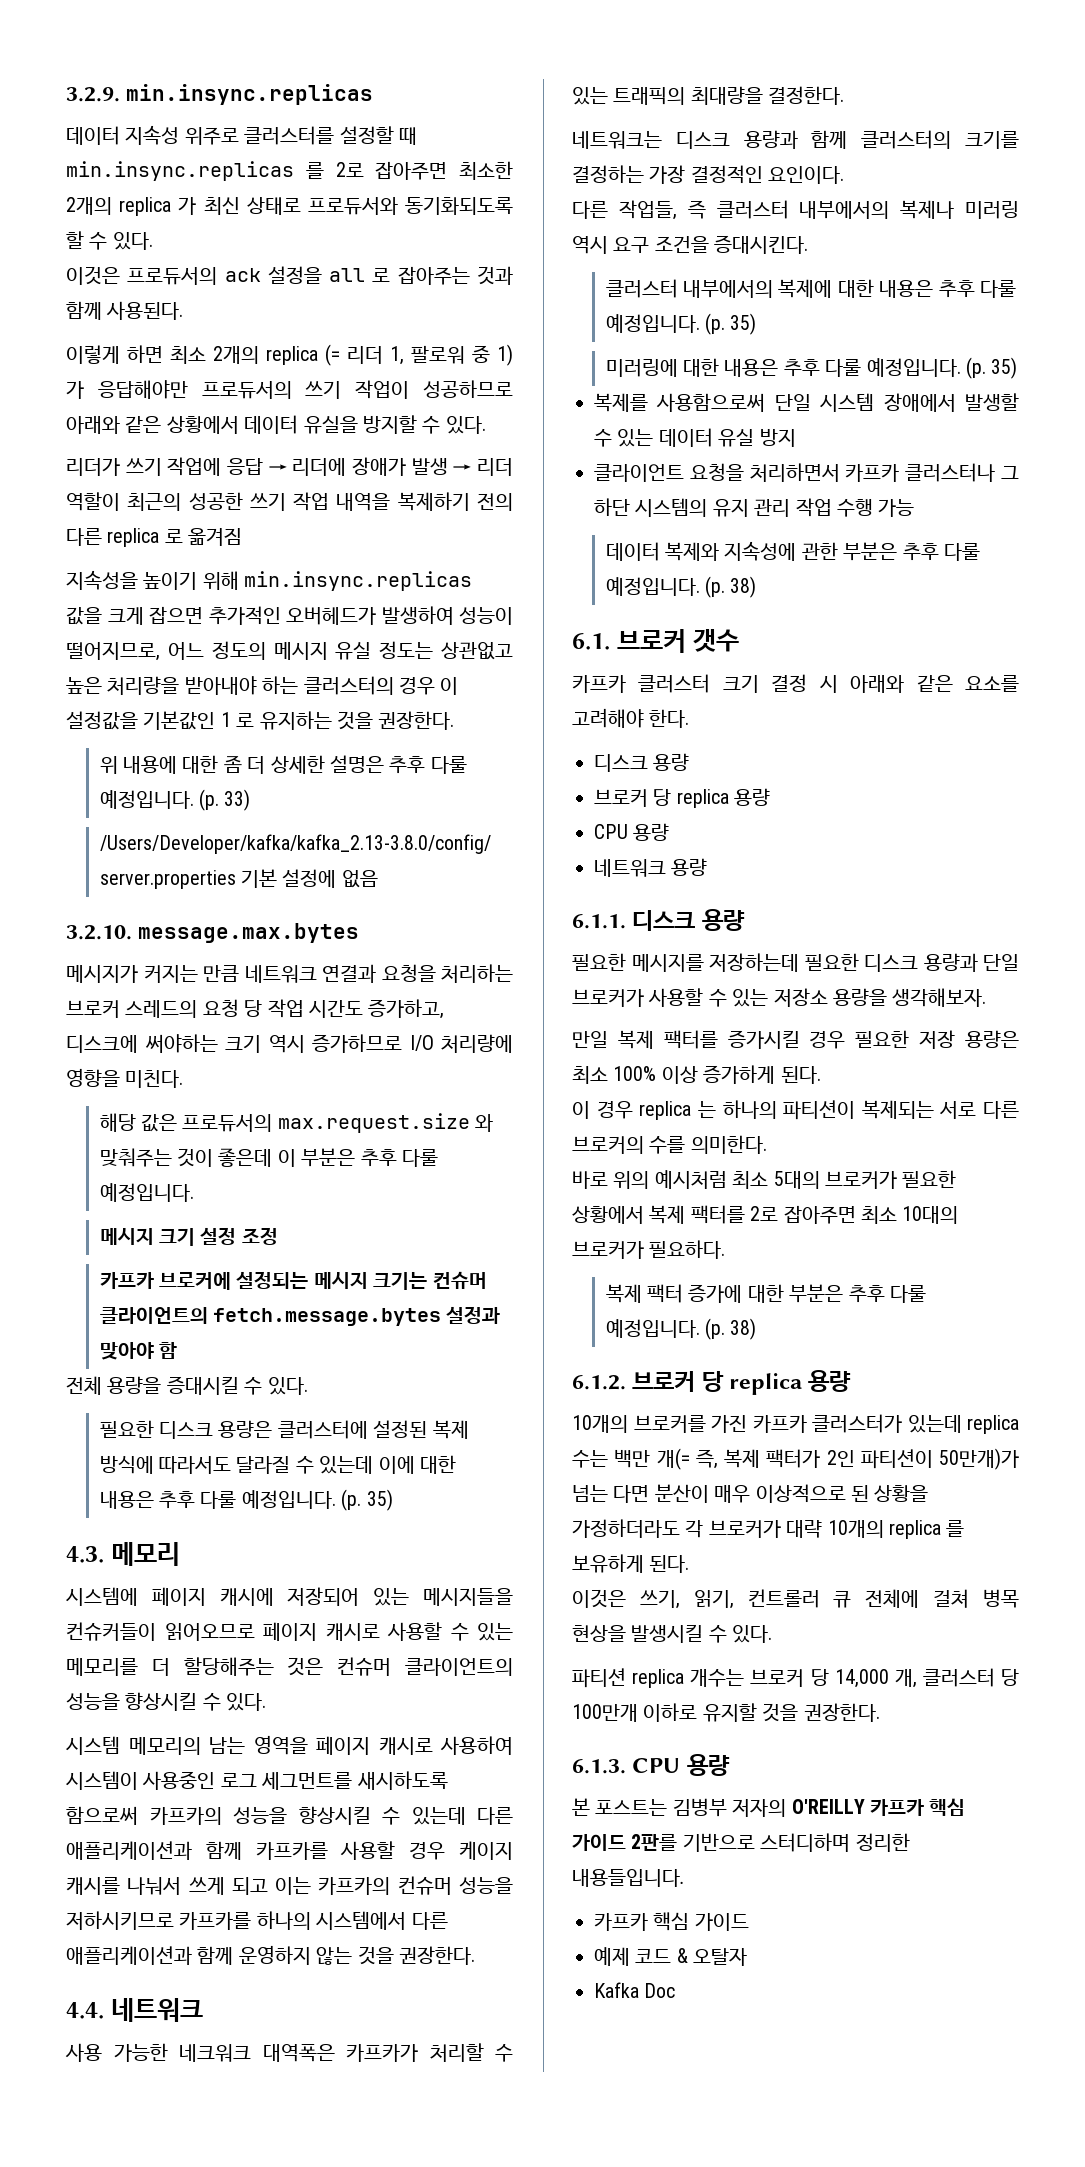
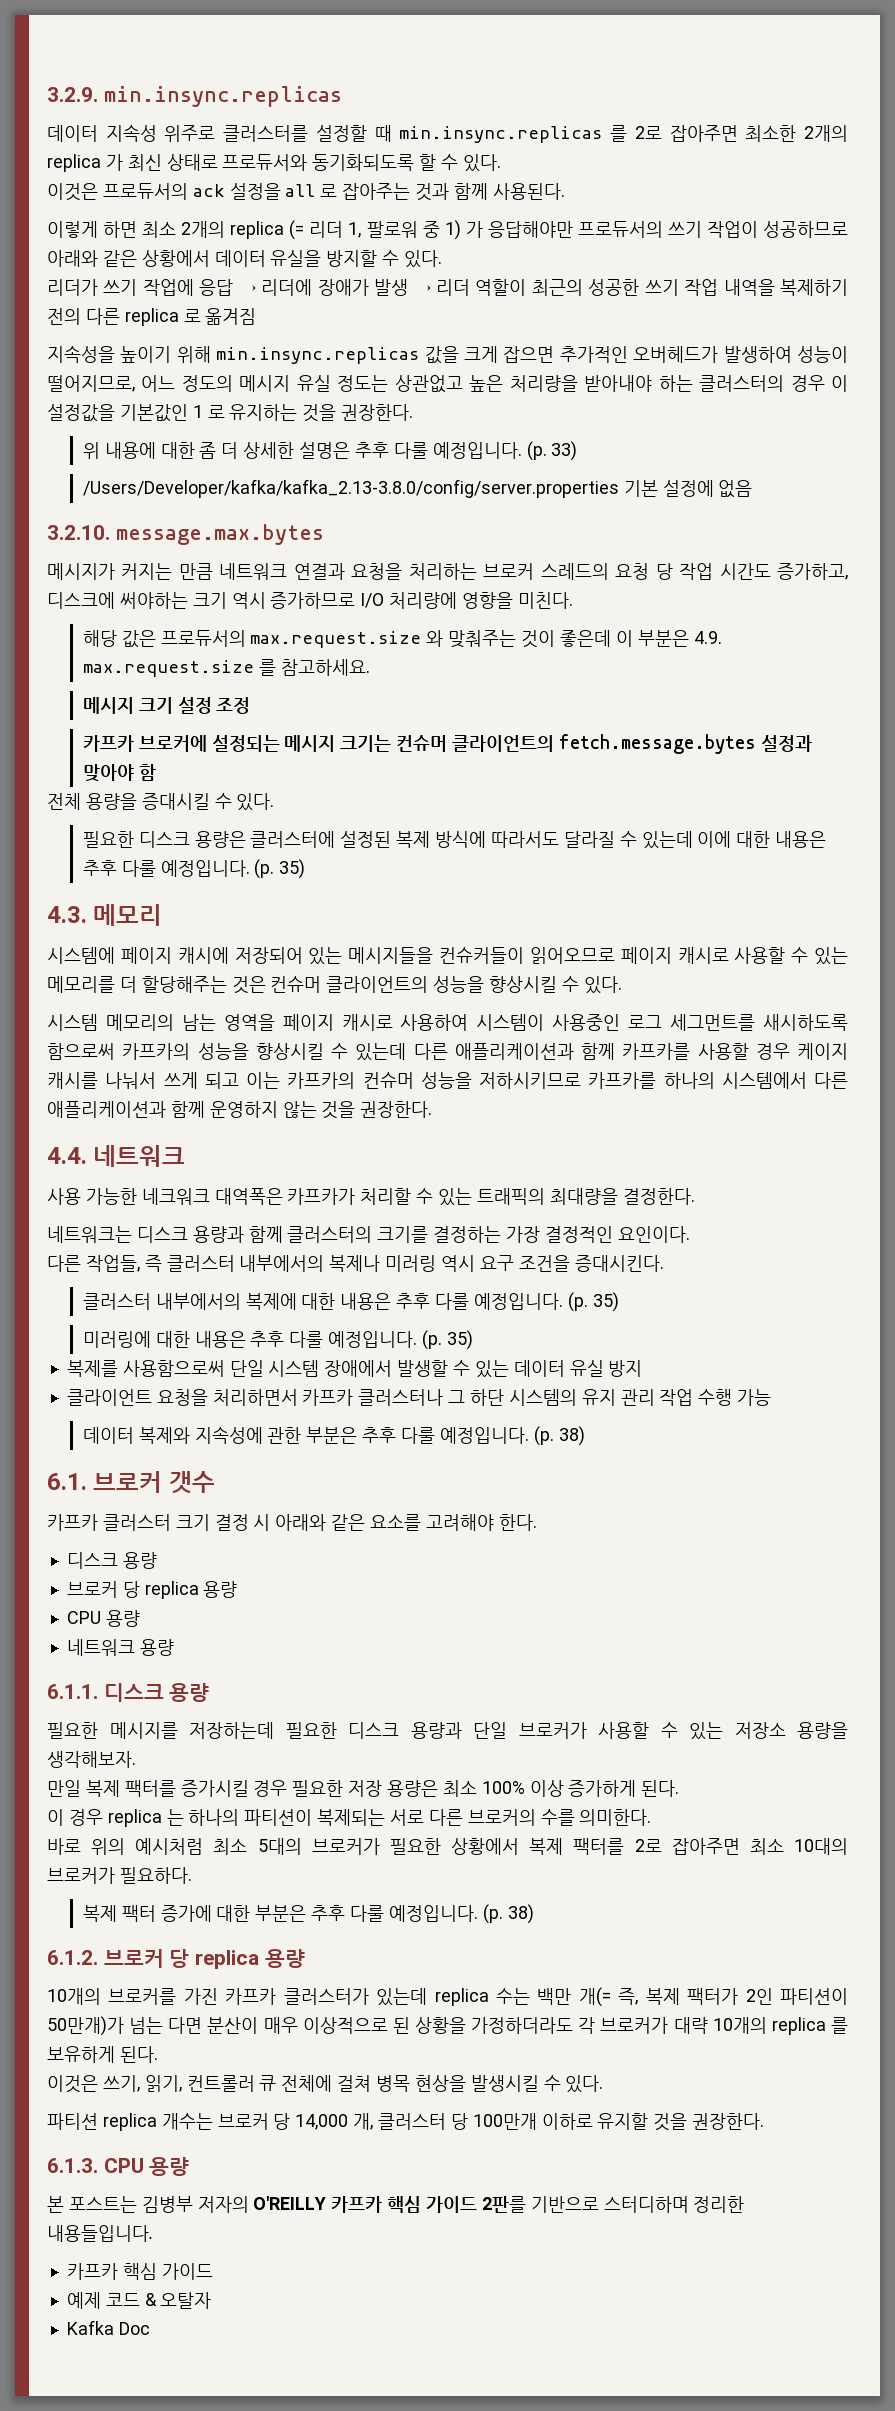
[360,1149,439,1167] [99,1183,194,1202] 추후 다룰 예정입니다. -> [693,631,722,644] [82,659,370,677] 4.9. max.request.size 를 참고하세요.

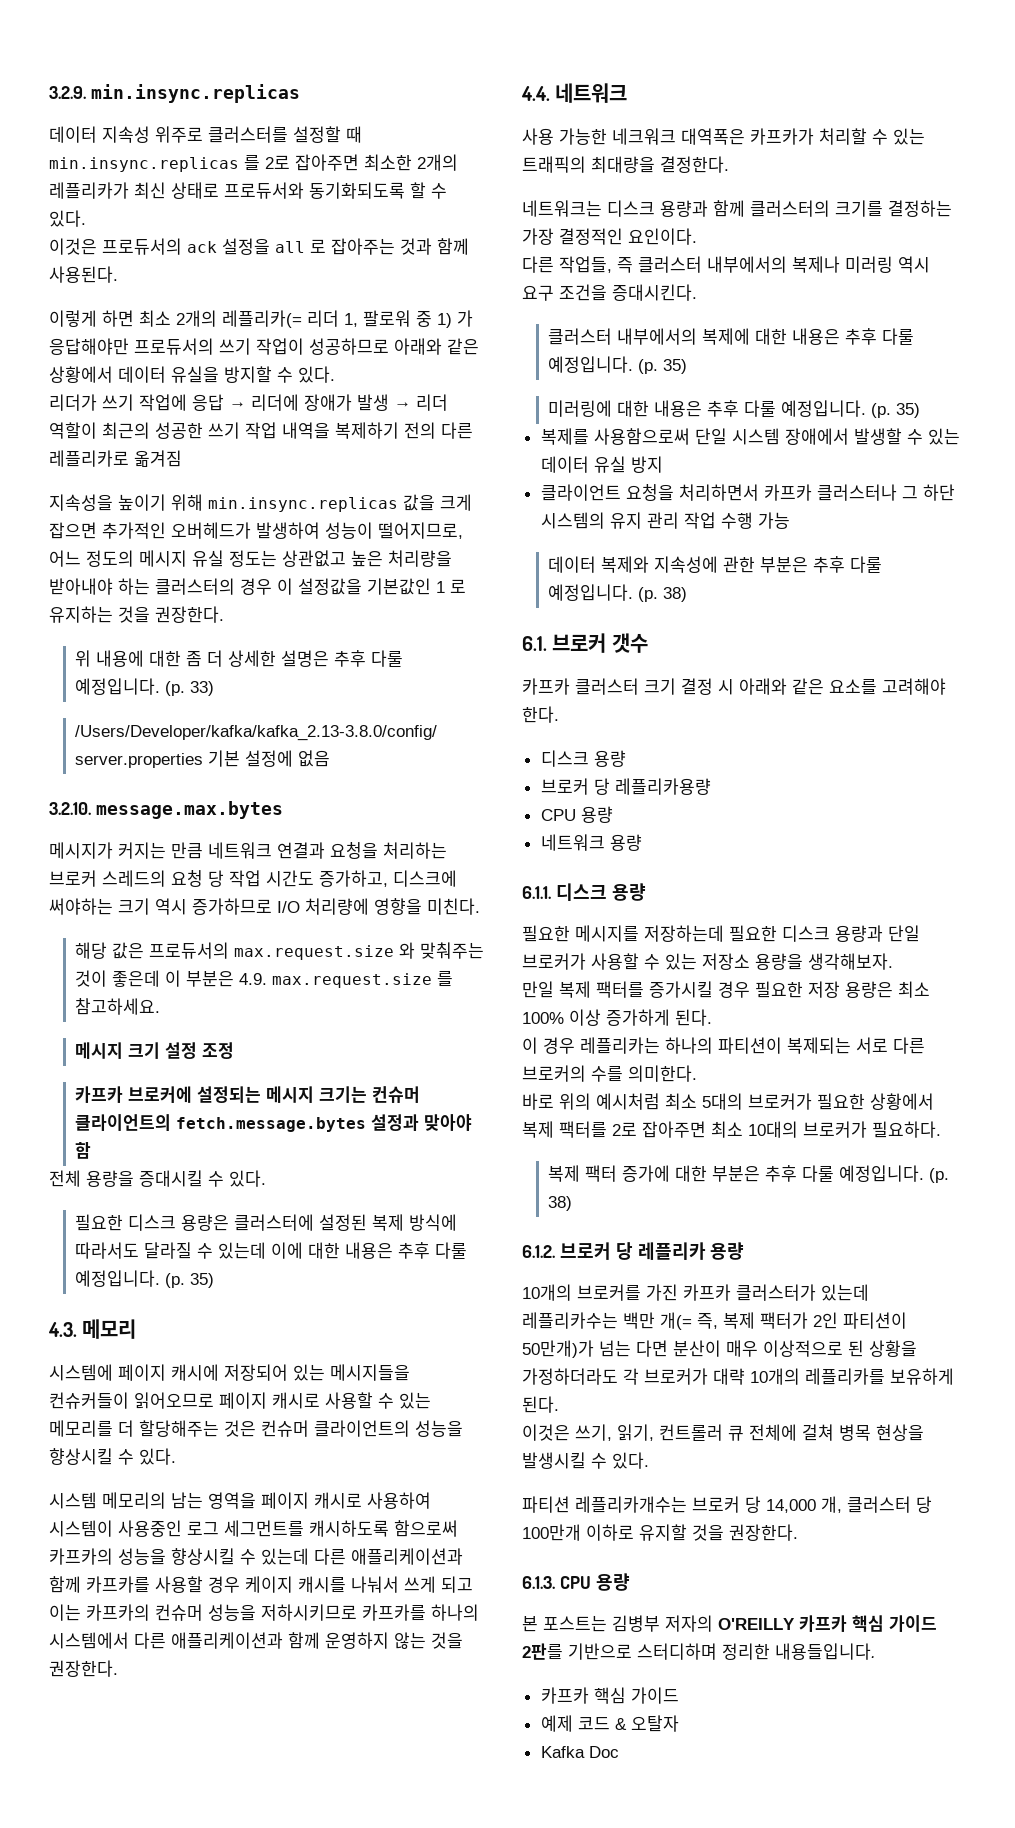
[47,154,123,172] replica 가 -> [49,182,129,199] 레플리카가
[230,220,305,240] replica (= -> [222,310,302,328] 레플리카(=
[124,308,201,326] replica 로 -> [49,450,129,467] 레플리카로
[762,1014,848,1031] 새시하도록 -> [309,1520,389,1537] 캐시하도록
[144,1581,238,1599] replica 용량 -> [614,778,711,795] 레플리카용량
[107,1809,184,1827] replica 는 -> [580,1037,660,1054] 레플리카는
[195,1950,260,1969] replica -> [637,1242,706,1260] 레플리카
[434,1988,531,2006] replica 수는 -> [522,1312,618,1329] 레플리카수는
[771,2017,848,2035] replica 를 -> [805,1368,885,1385] 레플리카를
[102,2113,213,2131] replica 개수는 -> [575,1496,687,1513] 레플리카개수는

